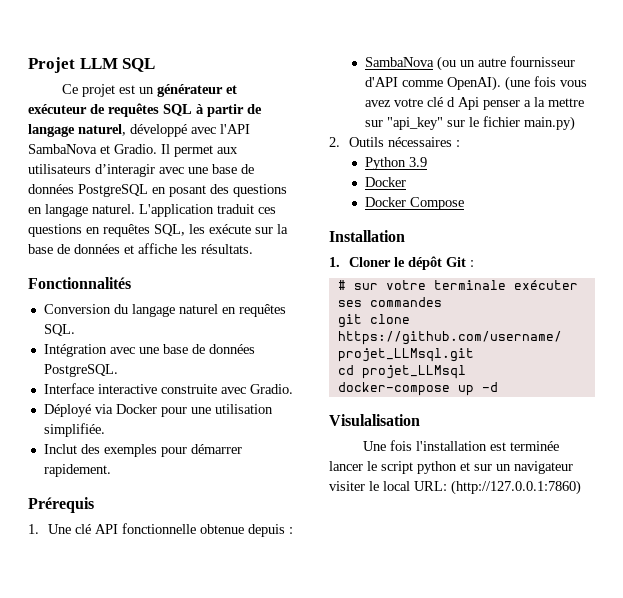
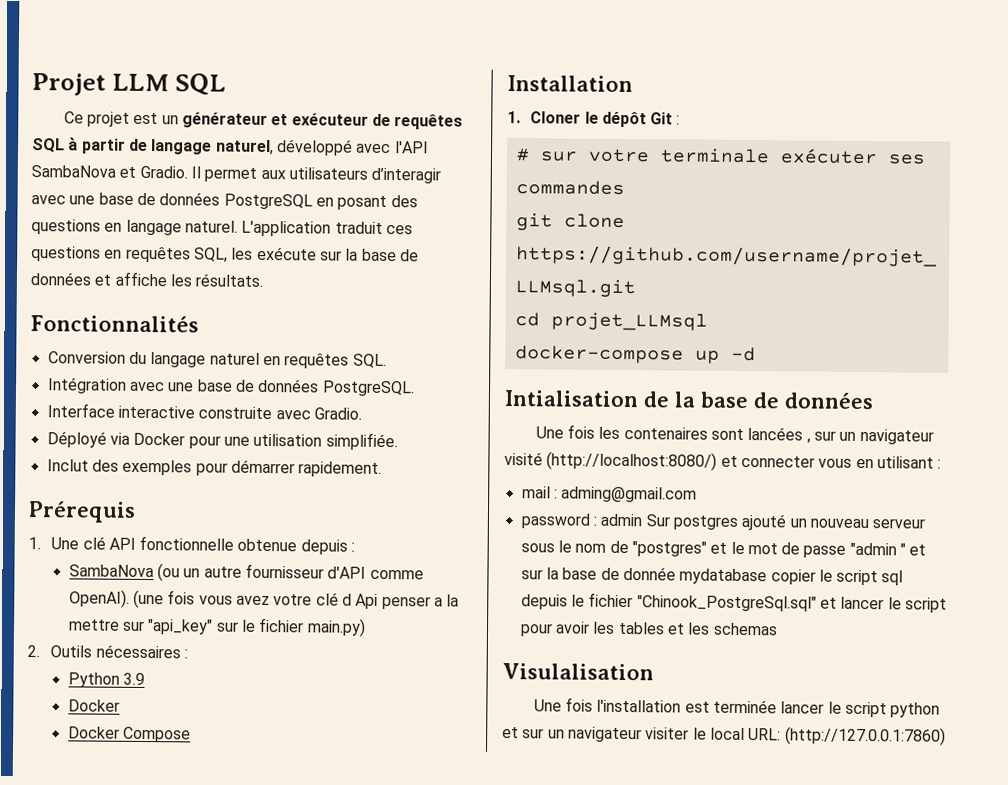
(498, 387) none -> [504,390,874,410] [535,424,934,445] [504,451,942,471] [521,486,698,503] [520,513,926,531] [520,540,927,558] [520,566,904,586] [520,592,947,613] [519,621,778,637] // Intialisation de la base de données // Une fois les contenaires sont lancées , sur un navigateur visité (http://localhost:8080/) et connecter vous en utilisant : // mail : adming@gmail.com // password : admin Sur postgres ajouté un nouveau serveur sous le nom de "postgres" et le mot de passe "admin " et sur la base de donnée mydatabase copier le script sql depuis le fichier "Chinook_PostgreSql.sql" et lancer le script pour avoir les tables et les schemas

